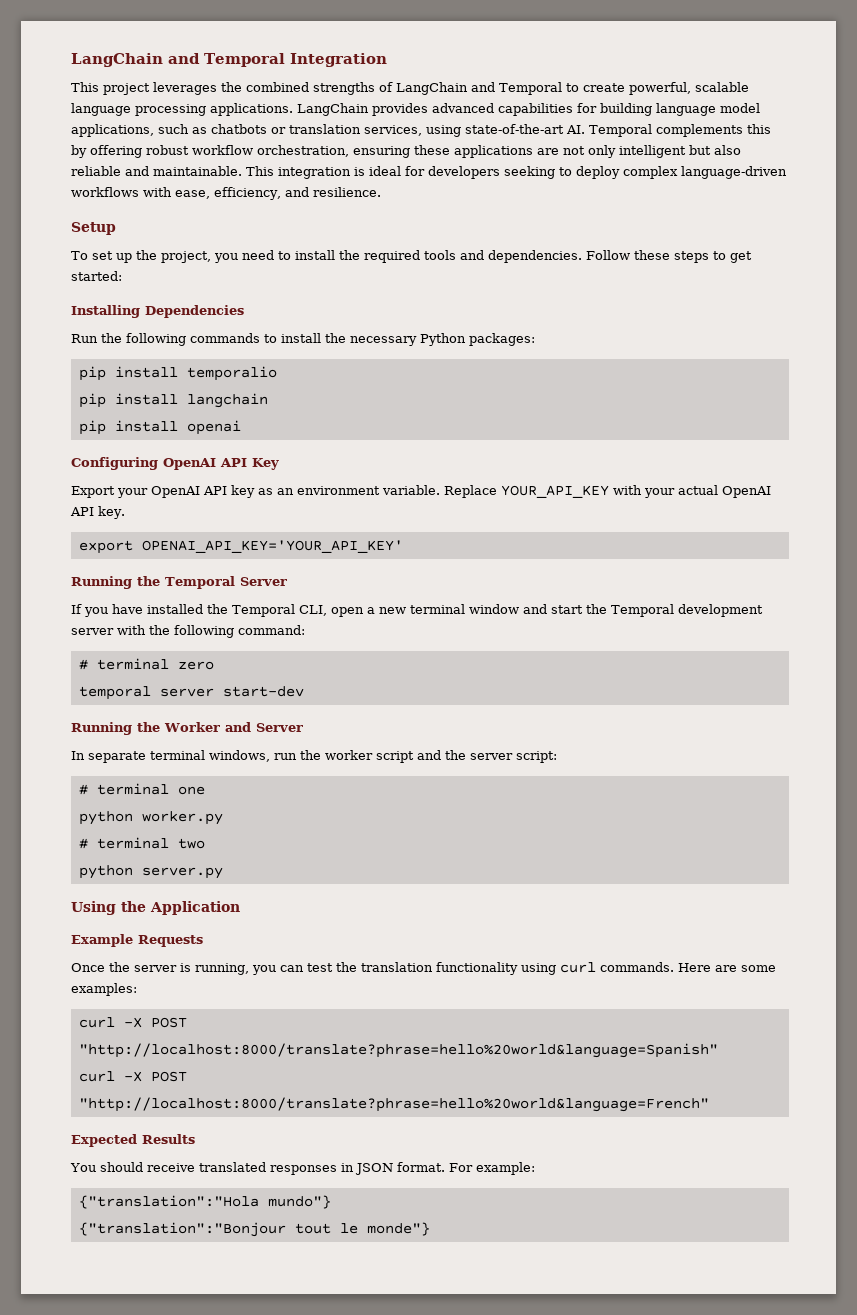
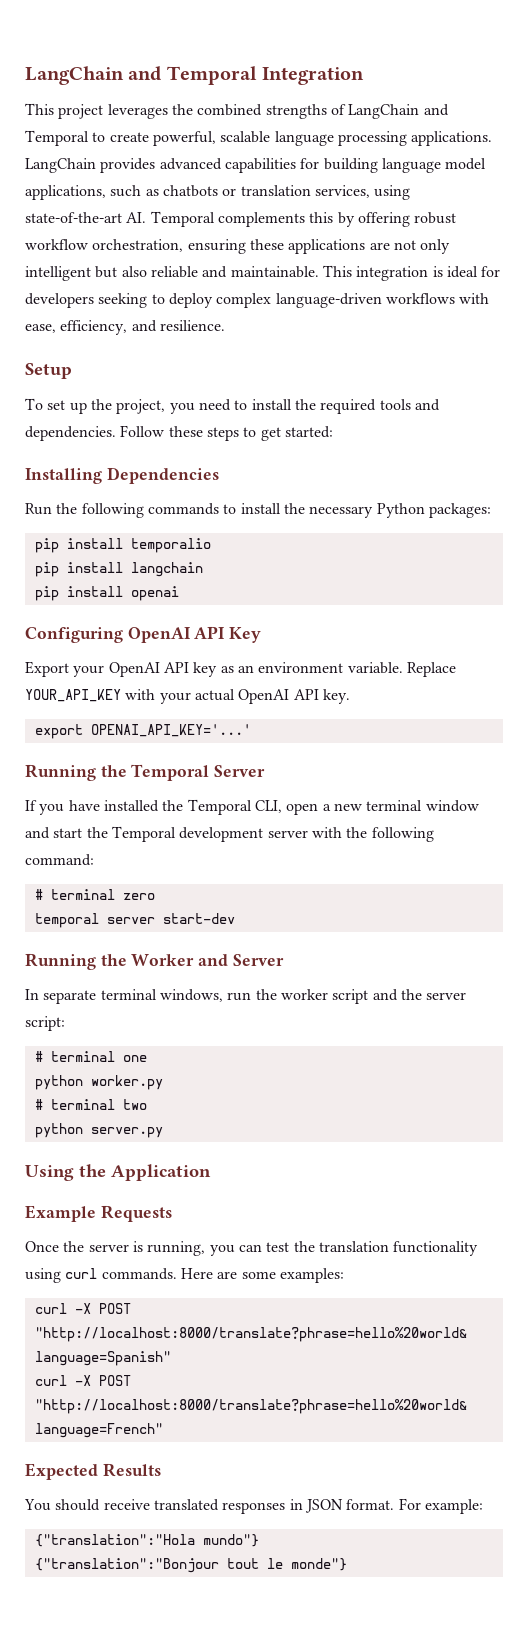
[141,540,403,553] OPENAI_API_KEY='YOUR_API_KEY' -> [90,724,251,737] OPENAI_API_KEY='...'

